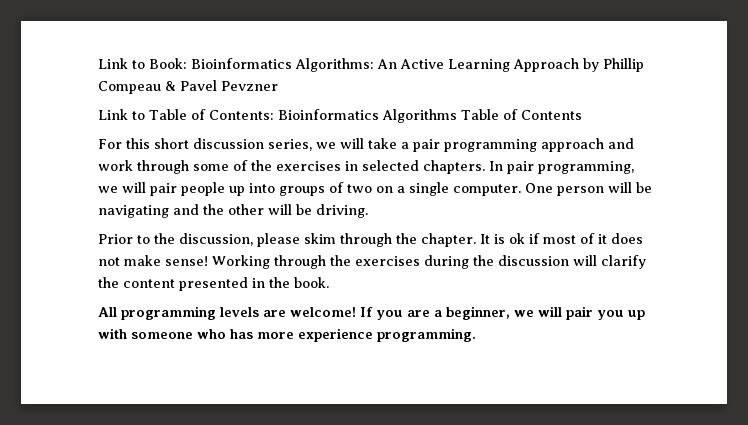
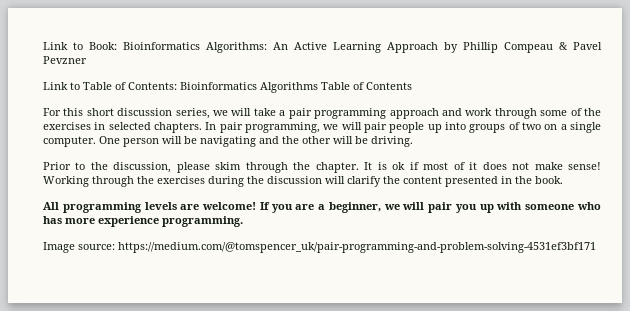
(476, 335) none -> [43,242,596,253] // Image source: https://medium.com/@tomspencer_uk/pair-programming-and-problem-solving-4531ef3bf171

